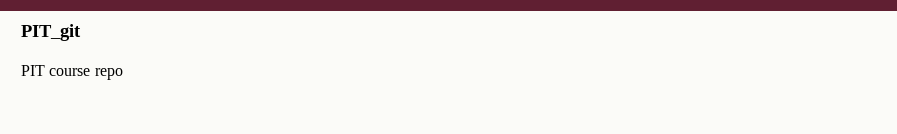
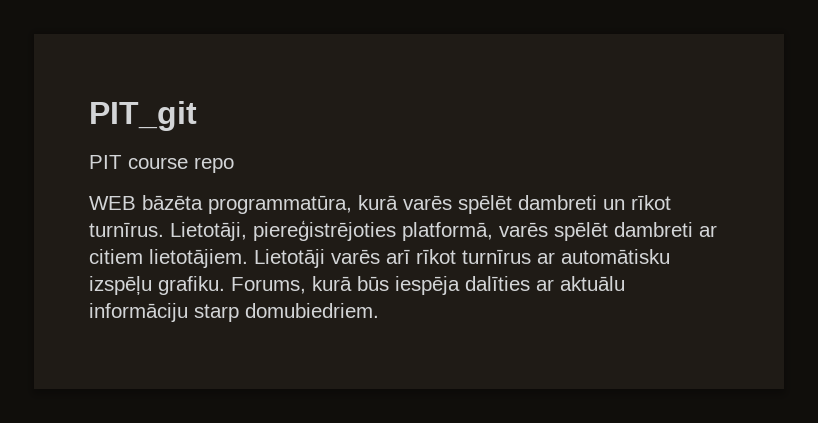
(123, 74) none -> [89,195,671,214] [89,220,717,241] [89,249,670,268] [89,276,625,295] [89,303,379,322] // WEB bāzēta programmatūra, kurā varēs spēlēt dambreti un rīkot turnīrus. Lietotāji, piereģistrējoties platformā, varēs spēlēt dambreti ar citiem lietotājiem. Lietotāji varēs arī rīkot turnīrus ar automātisku izspēļu grafiku. Forums, kurā būs iespēja dalīties ar aktuālu informāciju starp domubiedriem.

